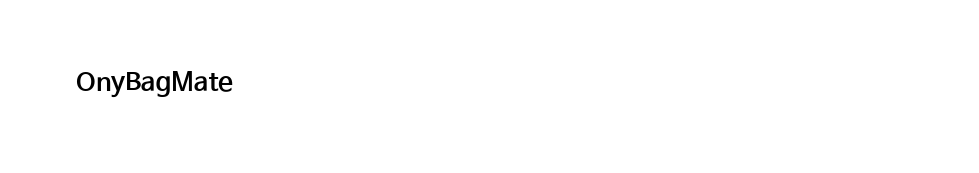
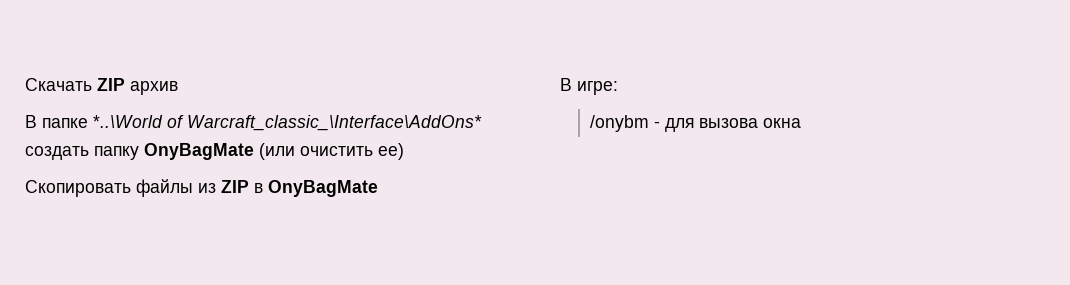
[76,71,233,98] OnyBagMate -> [25,78,178,95] [25,115,482,131] [25,143,404,160] [25,179,378,197] [560,78,618,95] [589,115,801,132] Скачать ZIP архив // В папке *..\World of Warcraft_classic_\Interface\AddOns* создать папку OnyBagMate (или очистить ее) // Скопировать файлы из ZIP в OnyBagMate // В игре: // /onybm - для вызова окна

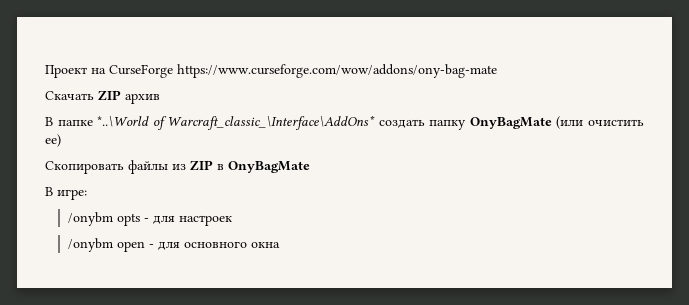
(25, 84) none -> [45,64,497,78] Проект на CurseForge https://www.curseforge.com/wow/addons/ony-bag-mate //
[653,118,758,132] - для вызова -> [117,213,233,226] [68,238,248,252] opts - для настроек // /onybm open - для основного

